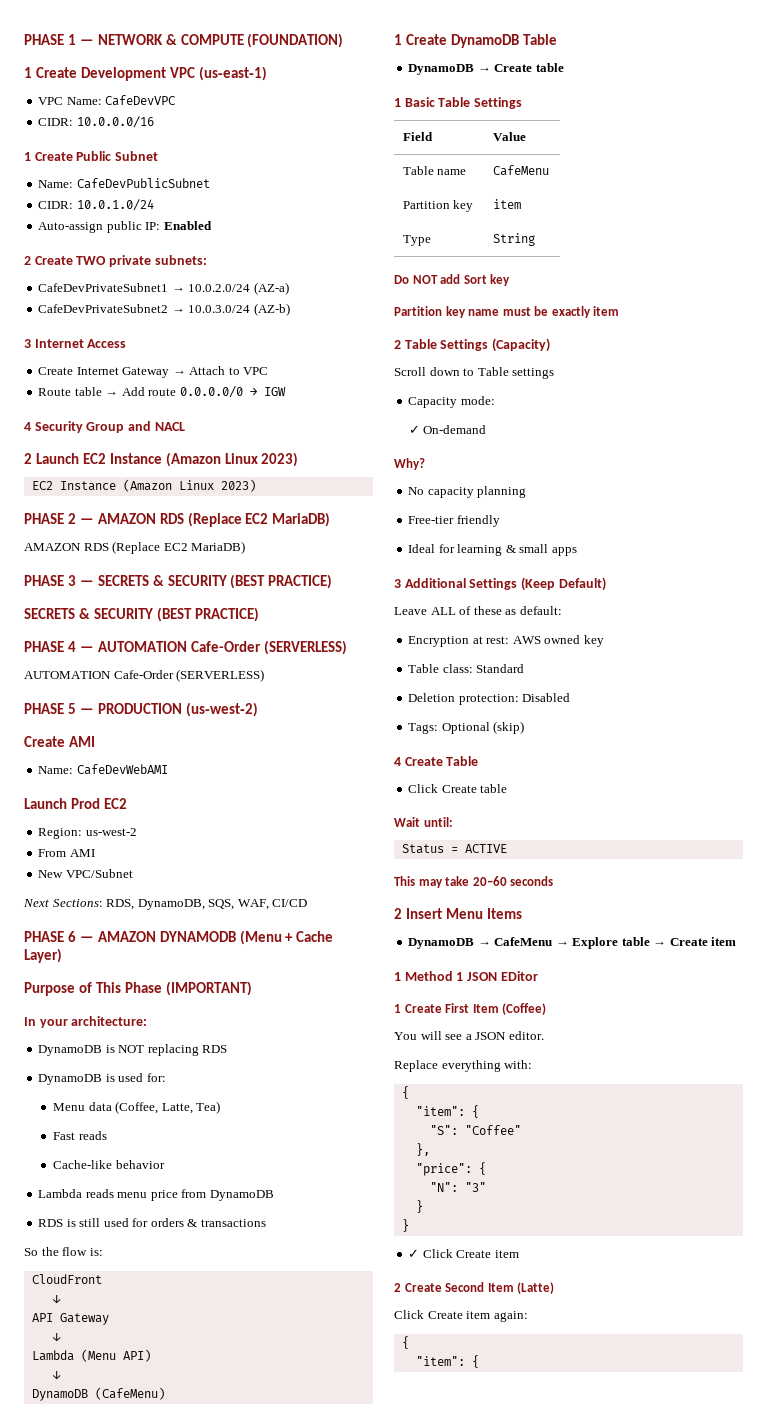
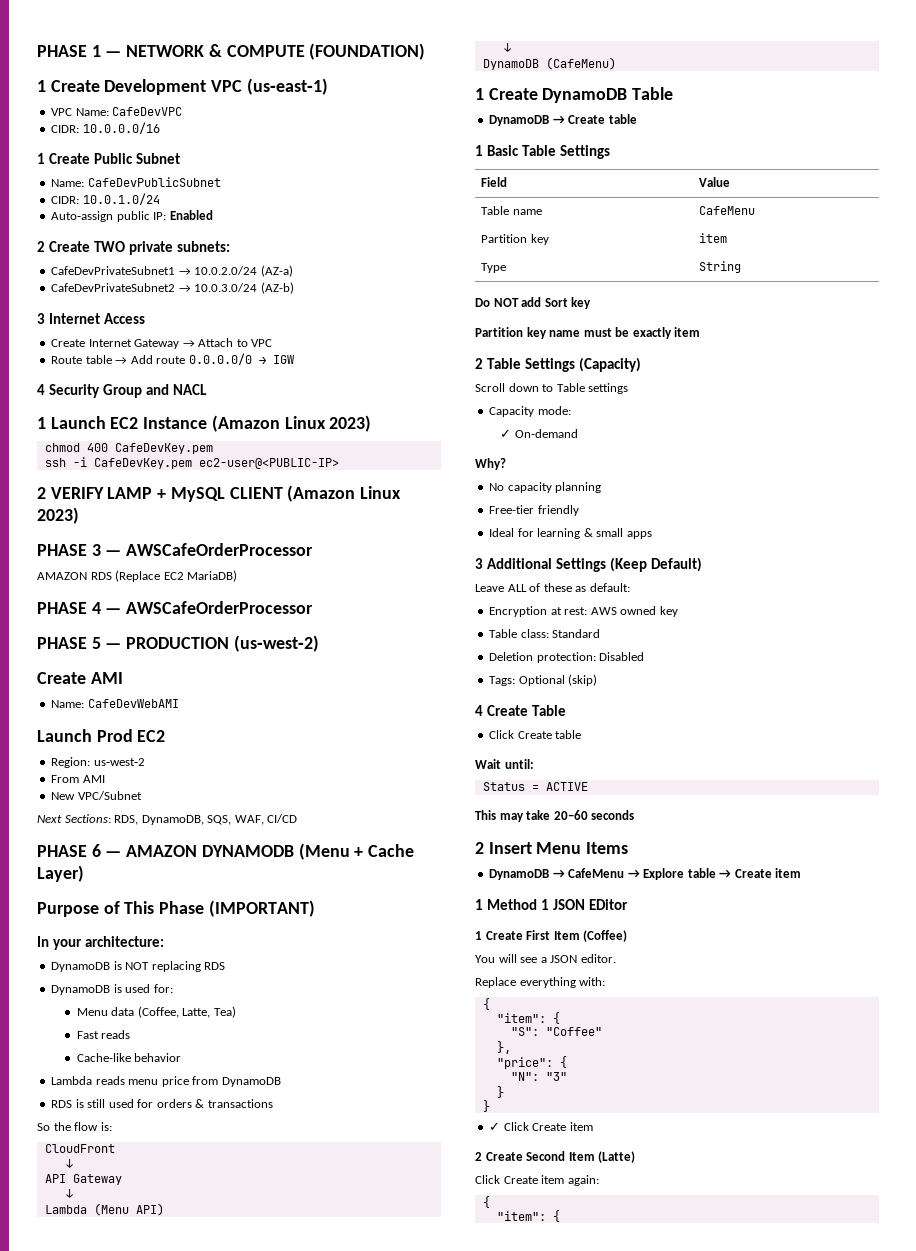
[24,453,32,464] 2 -> [37,417,46,429] 1
[31,479,256,492] [24,512,331,527] EC2 Instance (Amazon Linux 2023) // PHASE 2 — AMAZON RDS (Replace EC2 MariaDB) -> [44,443,213,454] [44,457,339,469] [37,485,402,502] [37,507,79,524] [37,543,314,556] chmod 400 CafeDevKey.pem // ssh -i CafeDevKey.pem ec2-user@<PUBLIC-IP> // 2 VERIFY LAMP + MySQL CLIENT (Amazon Linux 2023) // PHASE 3 — AWSCafeOrderProcessor
[67,574,333,589] [24,607,259,622] [24,640,347,655] [24,669,265,682] 3 — SECRETS & SECURITY (BEST PRACTICE) // SECRETS & SECURITY (BEST PRACTICE) // PHASE 4 — AUTOMATION Cafe-Order (SERVERLESS) // AUTOMATION Cafe-Order (SERVERLESS) -> [91,601,314,614] 4 — AWSCafeOrderProcessor

